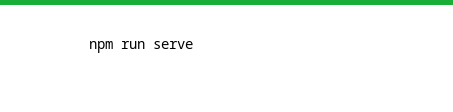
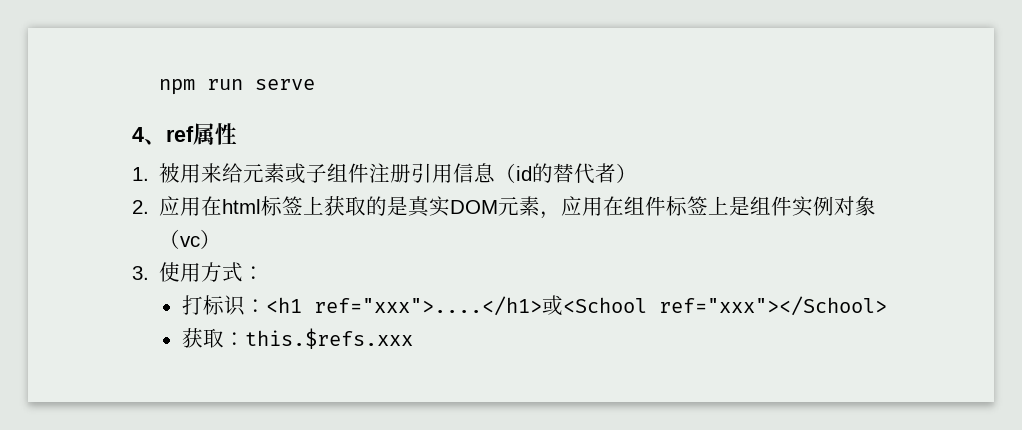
(194, 45) none -> [132,123,237,145] [132,163,638,184] [132,196,877,219] [159,229,222,249] [132,262,265,282] [181,295,887,316] [181,328,413,349] // 4、ref属性 // 1.被用来给元素或子组件注册引用信息（id的替代者） // 2.应用在html标签上获取的是真实DOM元素，应用在组件标签上是组件实例对象（vc） // 3.使用方式： // 打标识：<h1 ref="xxx">....</h1>或<School ref="xxx"></School> // 获取：this.$refs.xxx

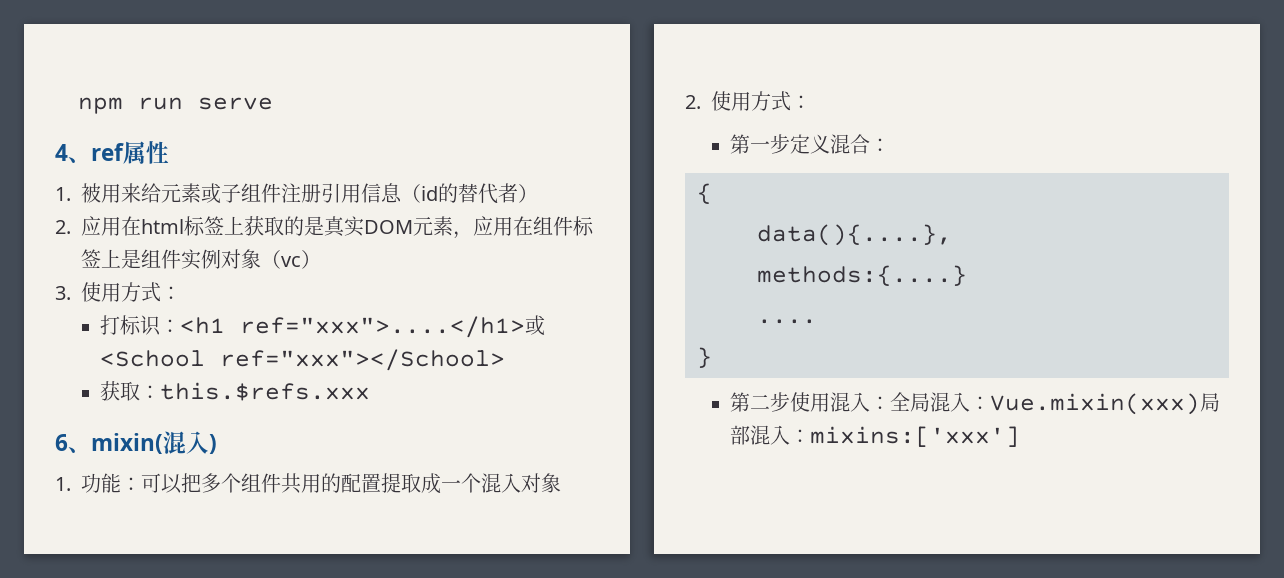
(413, 338) none -> [55,431,217,454] [55,473,561,494] [685,91,811,111] [729,134,890,154] [697,183,712,204] [757,224,952,246] [757,265,967,286] [757,319,817,324] [697,347,712,368] [729,392,1220,415] [729,425,1020,447] // 6、mixin(混入) // 1.功能：可以把多个组件共用的配置提取成一个混入对象 // 2.使用方式： // 第一步定义混合： // { // data(){....}, // methods:{....} // .... // } // 第二步使用混入：全局混入：Vue.mixin(xxx)局部混入：mixins:['xxx']

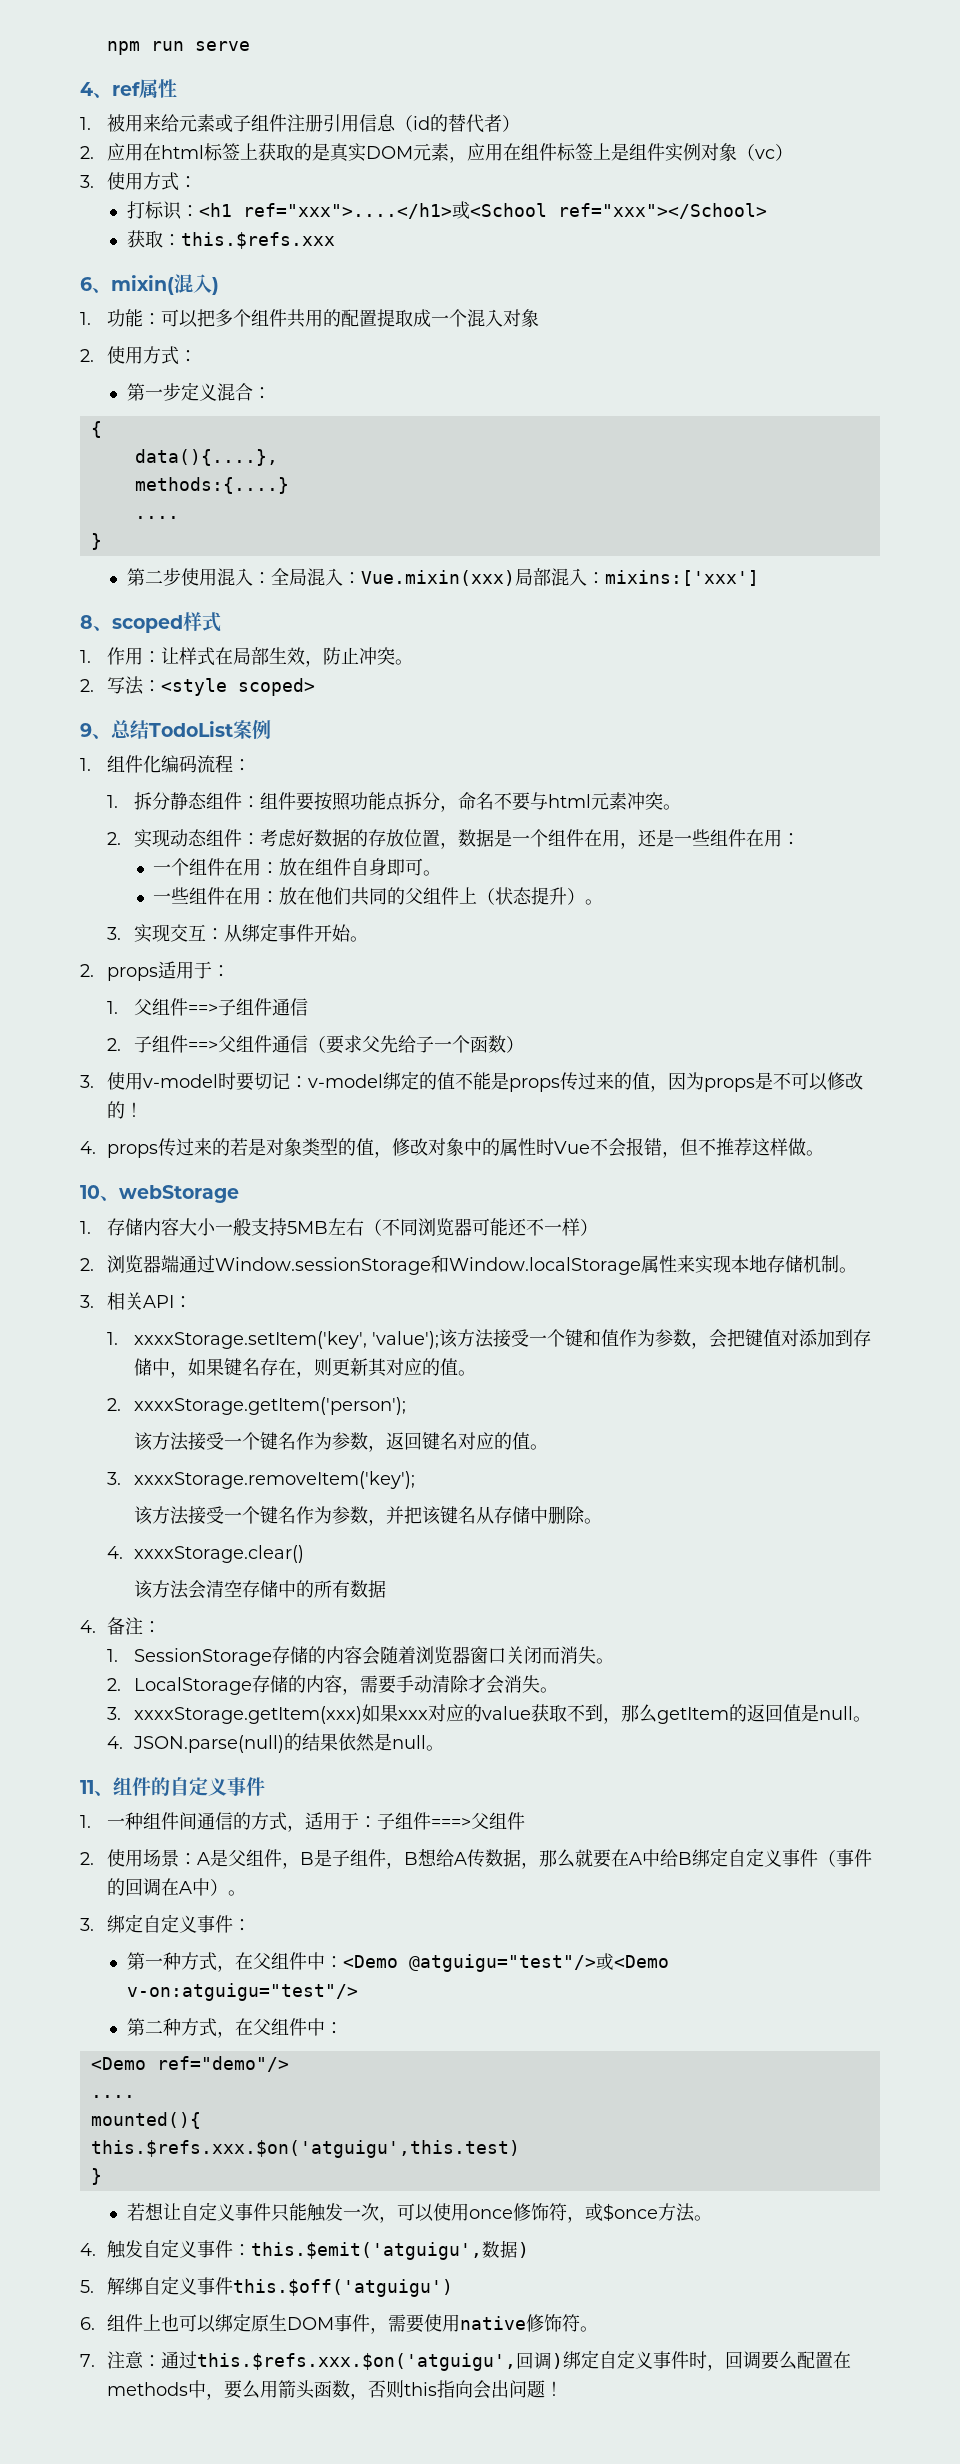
(1020, 436) none -> [80,612,221,633] [80,647,413,667] [80,676,315,696] [80,720,271,739] [80,755,251,773] [106,792,681,812] [106,829,800,849] [153,858,442,876] [153,887,604,906] [106,923,368,943] [80,961,230,981] [106,998,308,1016] [106,1035,524,1054] [80,1071,863,1092] [106,1101,143,1119] [80,1137,824,1158] [80,1185,239,1203] [80,1218,598,1236] [80,1255,857,1275] [80,1292,192,1310] [106,1329,871,1349] [133,1358,476,1378] [106,1397,406,1415] [133,1432,548,1452] [106,1471,415,1489] [133,1506,602,1526] [106,1545,304,1563] [133,1580,386,1599] [80,1617,161,1635] [106,1646,614,1666] [106,1675,558,1695] [106,1704,871,1724] [106,1733,444,1753] [80,1777,265,1796] [80,1812,525,1832] [80,1848,872,1869] [106,1878,246,1896] [80,1914,251,1933] [126,1952,669,1972] [126,1983,358,2001] [126,2018,343,2038] [90,2056,289,2072] [90,2095,135,2098] [90,2112,201,2129] [90,2140,520,2158] [90,2168,102,2185] [126,2202,712,2223] [80,2239,529,2260] [80,2276,453,2297] [80,2313,598,2334] [80,2350,851,2371] [106,2380,563,2400] // 8、scoped样式 // 1.作用：让样式在局部生效，防止冲突。 // 2.写法：<style scoped> // 9、总结TodoList案例 // 1.组件化编码流程： // 1.拆分静态组件：组件要按照功能点拆分，命名不要与html元素冲突。 // 2.实现动态组件：考虑好数据的存放位置，数据是一个组件在用，还是一些组件在用： // 一个组件在用：放在组件自身即可。 // 一些组件在用：放在他们共同的父组件上（状态提升）。 // 3.实现交互：从绑定事件开始。 // 2. props适用于： // 1.父组件==>子组件通信 // 2.子组件==>父组件通信（要求父先给子一个函数） // 3.使用v-model时要切记：v-model绑定的值不能是props传过来的值，因为props是不可以修改的！ // 4. props传过来的若是对象类型的值，修改对象中的属性时Vue不会报错，但不推荐这样做。 // 10、webStorage // 1.存储内容大小一般支持5MB左右（不同浏览器可能还不一样） // 2.浏览器端通过Window.sessionStorage和Window.localStorage属性来实现本地存储机制。 // 3.相关API： // 1. xxxxStorage.setItem('key', 'value');该方法接受一个键和值作为参数，会把键值对添加到存储中，如果键名存在，则更新其对应的值。 // 2. xxxxStorage.getItem('person'); // 该方法接受一个键名作为参数，返回键名对应的值。 // 3. xxxxStorage.removeItem('key'); // 该方法接受一个键名作为参数，并把该键名从存储中删除。 // 4. xxxxStorage.clear() // 该方法会清空存储中的所有数据 // 4.备注： // 1. SessionStorage存储的内容会随着浏览器窗口关闭而消失。 // 2. LocalStorage存储的内容，需要手动清除才会消失。 // 3. xxxxStorage.getItem(xxx)如果xxx对应的value获取不到，那么getItem的返回值是null。 // 4. JSON.parse(null)的结果依然是null。 // 11、组件的自定义事件 // 1.一种组件间通信的方式，适用于：子组件===>父组件 // 2.使用场景：A是父组件，B是子组件，B想给A传数据，那么就要在A中给B绑定自定义事件（事件的回调在A中）。 // 3.绑定自定义事件： // 第一种方式，在父组件中：<Demo @atguigu="test"/>或<Demo v-on:atguigu="test"/> // 第二种方式，在父组件中： // <Demo ref="demo"/> // .... // mounted(){ // this.$refs.xxx.$on('atguigu',this.test) // } // 若想让自定义事件只能触发一次，可以使用once修饰符，或$once方法。 // 4.触发自定义事件：this.$emit('atguigu',数据) // 5.解绑自定义事件this.$off('atguigu') // 6.组件上也可以绑定原生DOM事件，需要使用native修饰符。 // 7.注意：通过this.$refs.xxx.$on('atguigu',回调)绑定自定义事件时，回调要么配置在methods中，要么用箭头函数，否则this指向会出问题！

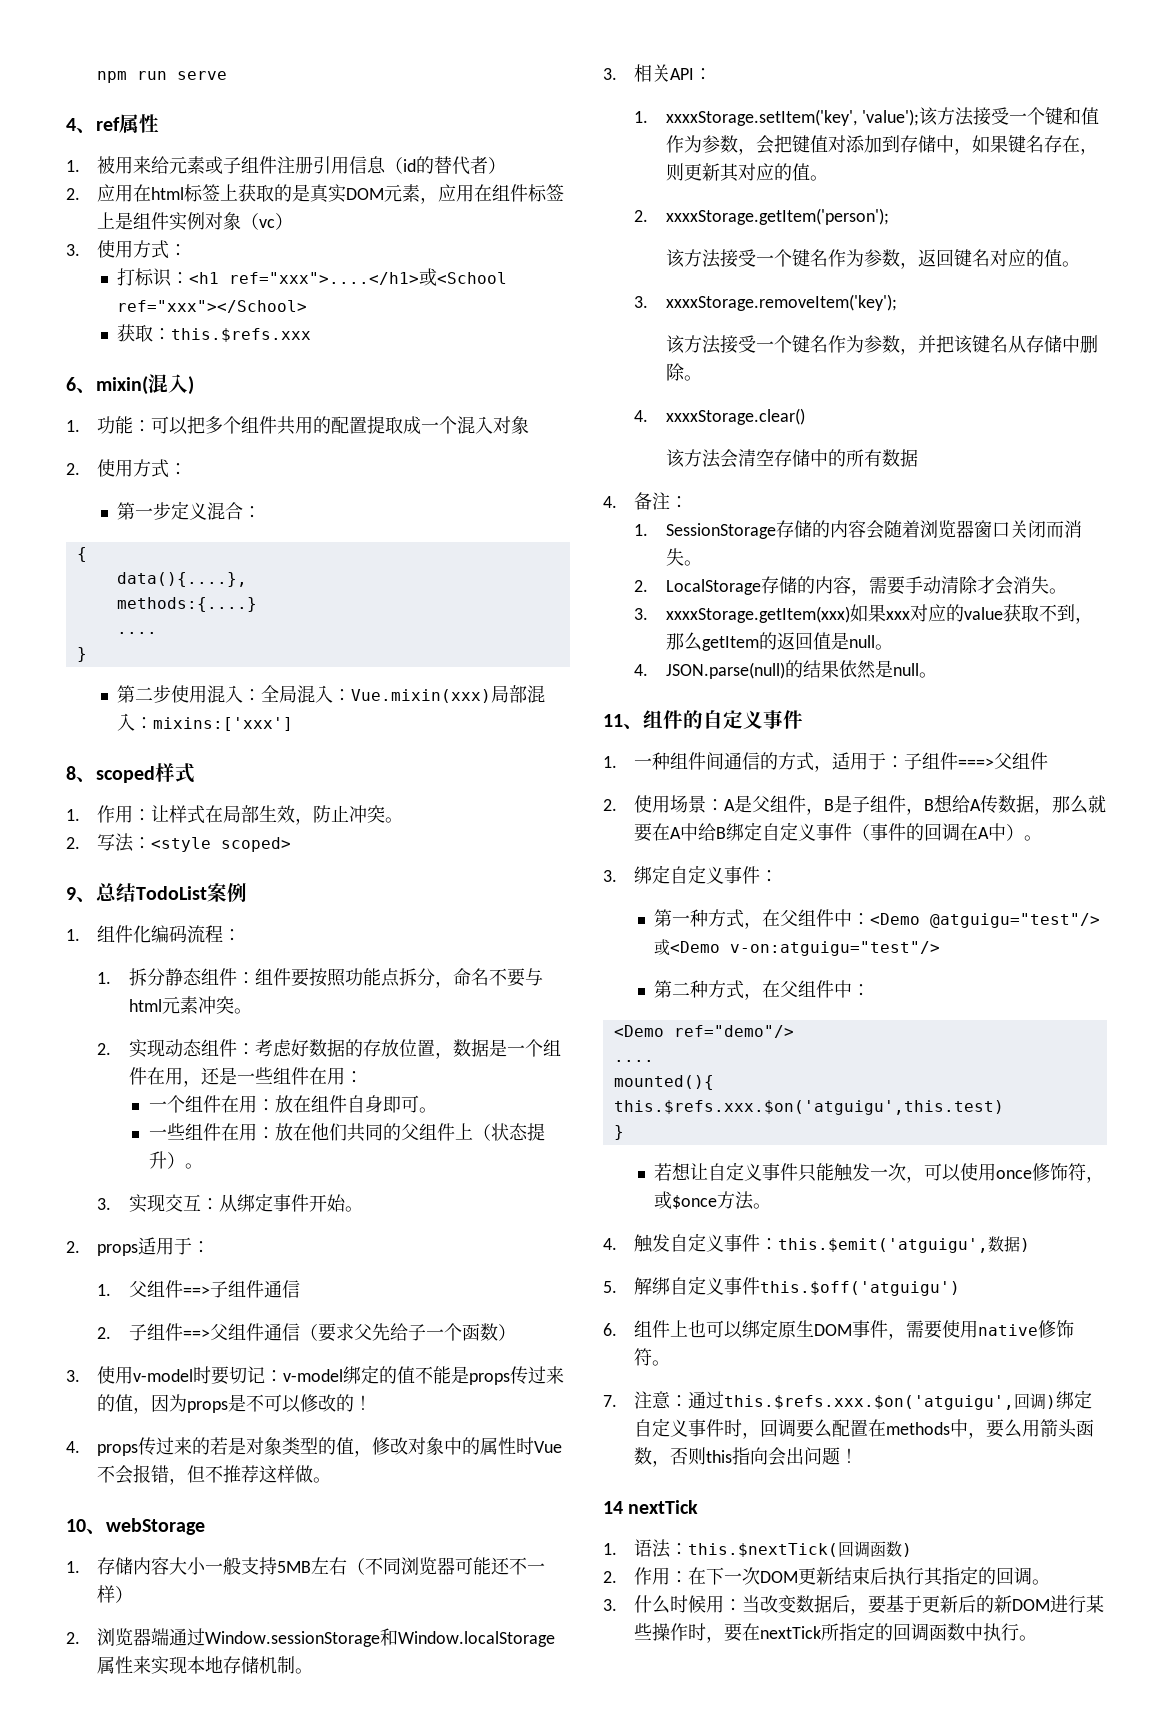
(563, 2388) none -> [603,1500,699,1514] [603,1539,913,1558] [603,1566,1051,1586] [603,1595,1105,1615] [634,1622,1038,1643] // 14 nextTick // 1.语法：this.$nextTick(回调函数) // 2.作用：在下一次DOM更新结束后执行其指定的回调。 // 3.什么时候用：当改变数据后，要基于更新后的新DOM进行某些操作时，要在nextTick所指定的回调函数中执行。

